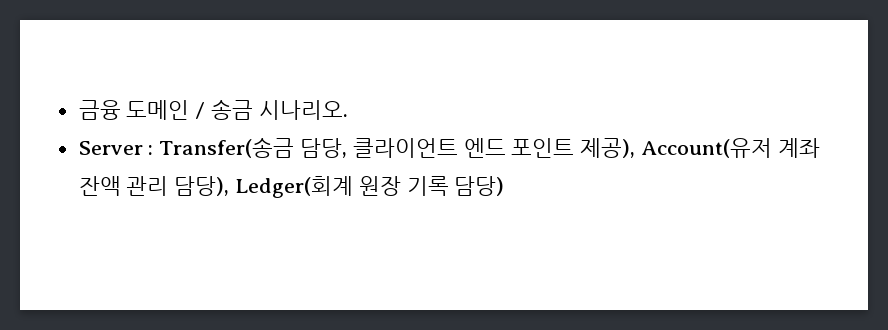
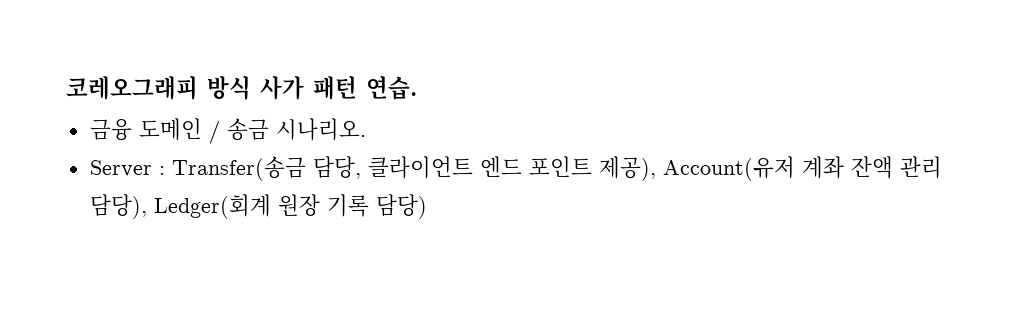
(78, 110) none -> [66,76,417,100] 코레오그래피 방식 사가 패턴 연습. //

